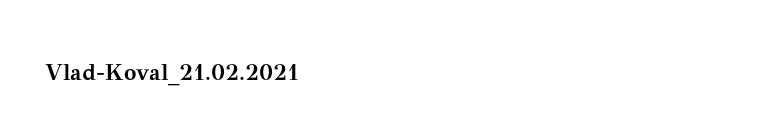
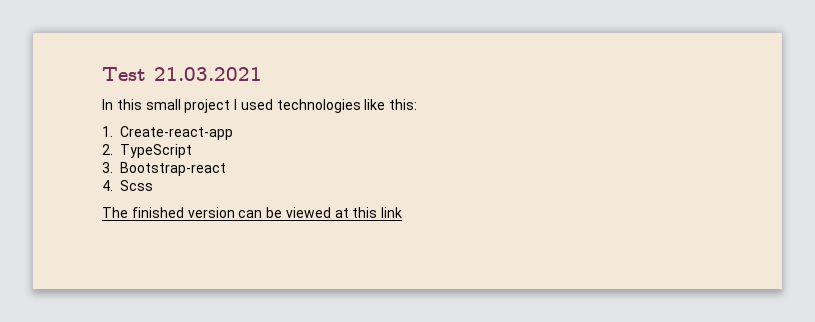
[45,64,299,86] Vlad-Koval_21.02.2021 -> [102,67,262,81] [102,99,418,113] [102,126,233,140] [102,144,192,158] [102,162,226,176] [102,180,153,191] [102,207,403,218] Test 21.03.2021 // In this small project I used technologies like this: // 1. Create-react-app // 2. TypeScript // 3. Bootstrap-react // 4. Scss // The finished version can be viewed at this link

